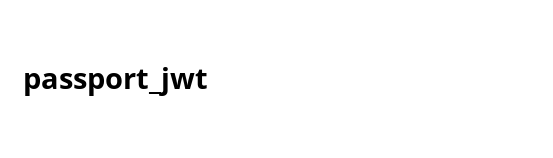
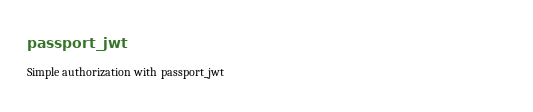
[23,67,208,96] passport_jwt -> [27,37,128,51] [27,67,224,79] passport_jwt // Simple authorization with passport_jwt

